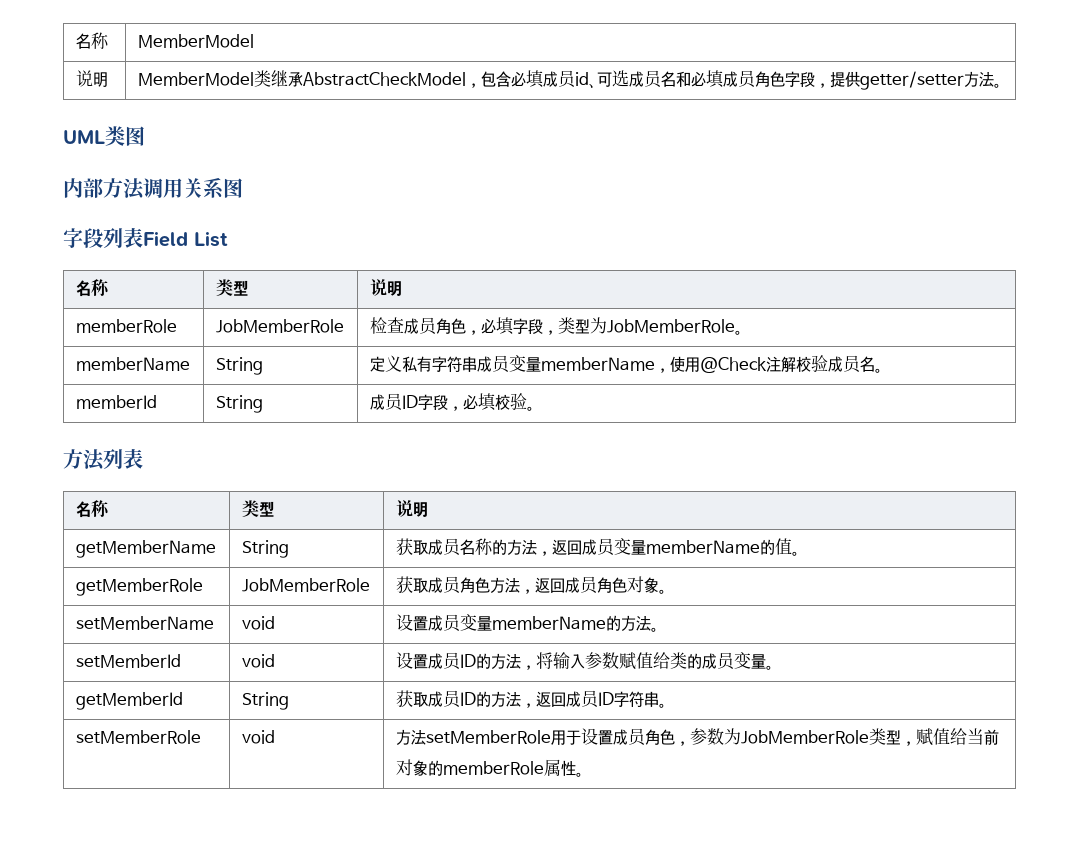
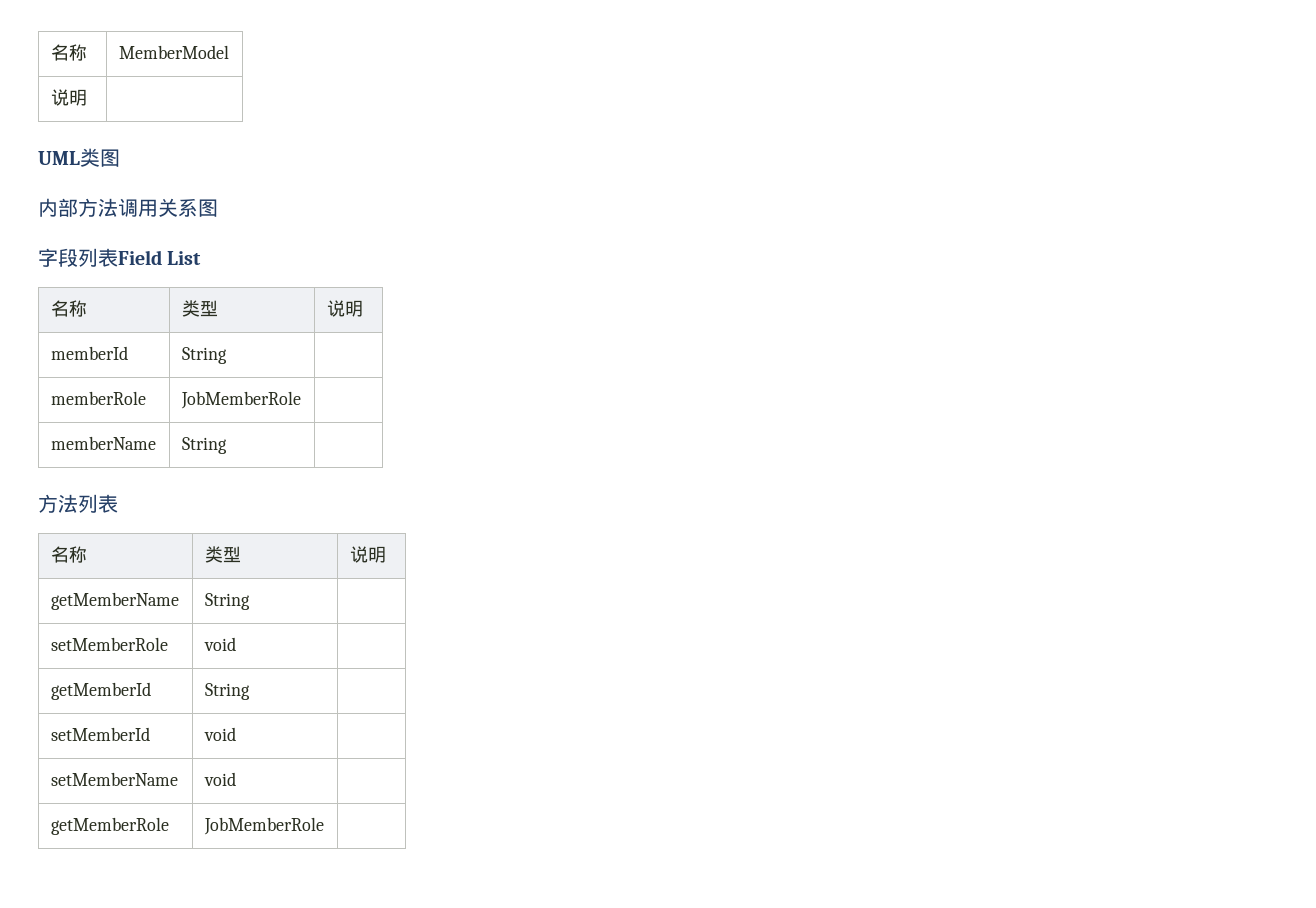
[137,70,1002,90] MemberModel类继承AbstractCheckModel，包含必填成员id、可选成员名和必填成员角色字段，提供getter/setter方法。 -> (87, 97) none
(402, 289) none -> [50,346,128,360] [181,347,227,364] // memberId | String |
[369,317,743,335] [75,357,190,371] [215,357,263,375] [369,355,883,373] [75,395,157,409] [215,395,263,413] [369,393,535,411] 检查成员角色，必填字段，类型为JobMemberRole。 // memberName | String | 定义私有字符串成员变量memberName，使用@Check注解校验成员名。 // memberId | String | 成员ID字段，必填校验。 -> [50,436,156,450] [181,437,227,454] // memberName | String |
[395,538,800,556] [75,578,203,596] [241,578,370,592] [395,576,667,594] [75,616,214,630] [241,616,275,630] [395,614,659,632] [75,654,181,668] [241,654,275,668] [395,652,774,670] [75,692,183,710] [241,692,289,710] [395,690,667,708] [75,730,201,744] [241,730,275,744] [395,728,999,746] [395,759,584,777] 获取成员名称的方法，返回成员变量memberName的值。 // getMemberRole | JobMemberRole | 获取成员角色方法，返回成员角色对象。 // setMemberName | void | 设置成员变量memberName的方法。 // setMemberId | void | 设置成员ID的方法，将输入参数赋值给类的成员变量。 // getMemberId | String | 获取成员ID的方法，返回成员ID字符串。 // setMemberRole | void | 方法setMemberRole用于设置成员角色，参数为JobMemberRole类型，赋值给当前对象的memberRole属性。 -> [50,637,168,651] [203,637,236,651] [50,682,151,700] [204,683,250,700] [50,727,150,741] [203,727,236,741] [50,772,178,786] [203,772,236,786] [50,817,169,835] [203,817,324,835] // setMemberRole | void | // getMemberId | String | // setMemberId | void | // setMemberName | void | // getMemberRole | JobMemberRole |

